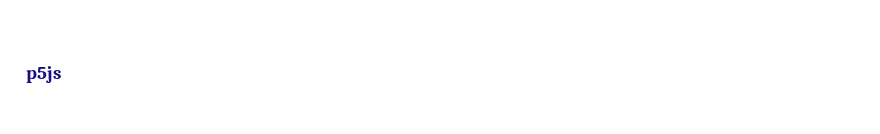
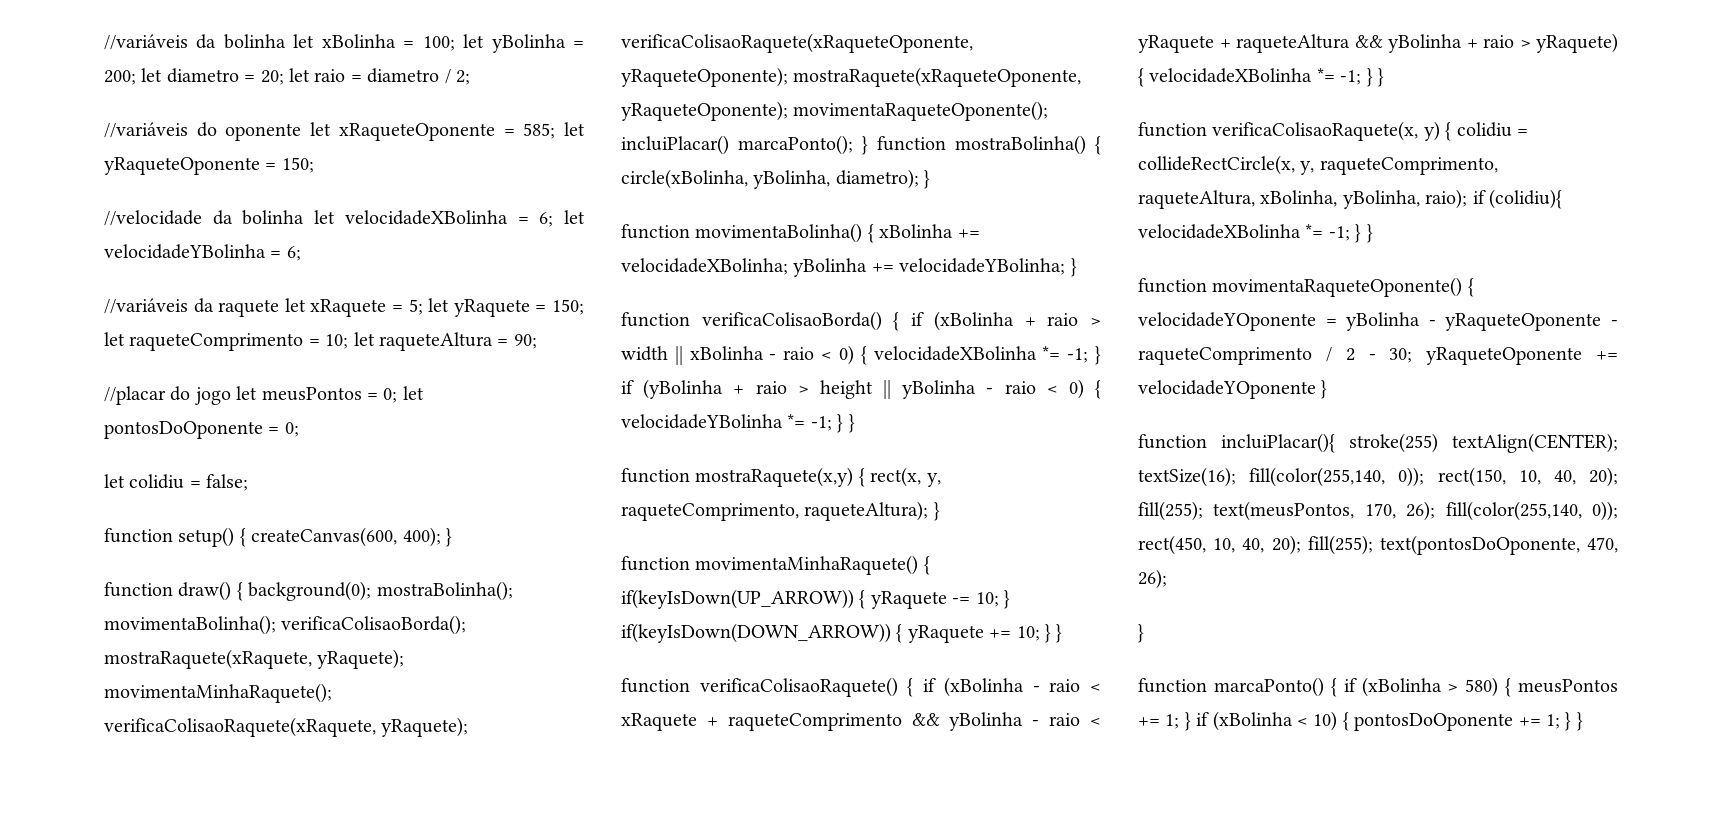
[26,66,61,83] p5js -> [104,34,584,53] [104,68,470,85] [104,122,585,141] [104,157,314,175] [104,210,585,227] [104,244,301,261] [104,298,585,317] [104,332,537,351] [104,386,424,405] [104,421,299,439] [104,474,249,491] [104,527,452,547] [104,581,513,601] [104,615,467,635] [104,649,405,669] [104,683,332,703] [104,717,469,737] [621,33,973,53] [621,67,1082,87] [621,101,1049,121] [621,135,1101,155] [621,169,931,189] [621,223,980,243] [621,258,1077,277] [621,311,1101,331] [621,345,1101,365] [621,379,1101,399] [621,414,855,433] [621,467,941,487] [621,501,940,521] [621,555,930,575] [621,589,1010,609] [621,623,1063,643] [621,677,1101,697] [621,712,1101,731] [1138,33,1618,53] [1138,68,1384,87] [1138,121,1528,141] [1138,155,1498,175] [1138,189,1562,209] [1138,224,1373,243] [1138,277,1474,297] [1138,312,1618,331] [1138,347,1618,365] [1138,380,1328,399] [1138,433,1618,453] [1138,467,1618,487] [1138,501,1618,521] [1138,535,1618,555] [1138,569,1167,589] [1138,624,1144,643] [1138,677,1618,697] [1138,711,1583,731] //variáveis da bolinha let xBolinha = 100; let yBolinha = 200; let diametro = 20; let raio = diametro / 2; // //variáveis do oponente let xRaqueteOponente = 585; let yRaqueteOponente = 150; // //velocidade da bolinha let velocidadeXBolinha = 6; let velocidadeYBolinha = 6; // //variáveis da raquete let xRaquete = 5; let yRaquete = 150; let raqueteComprimento = 10; let raqueteAltura = 90; // //placar do jogo let meusPontos = 0; let pontosDoOponente = 0; // let colidiu = false; // function setup() { createCanvas(600, 400); } // function draw() { background(0); mostraBolinha(); movimentaBolinha(); verificaColisaoBorda(); mostraRaquete(xRaquete, yRaquete); movimentaMinhaRaquete(); verificaColisaoRaquete(xRaquete, yRaquete); verificaColisaoRaquete(xRaqueteOponente, yRaqueteOponente); mostraRaquete(xRaqueteOponente, yRaqueteOponente); movimentaRaqueteOponente(); incluiPlacar() marcaPonto(); } function mostraBolinha() { circle(xBolinha, yBolinha, diametro); } // function movimentaBolinha() { xBolinha += velocidadeXBolinha; yBolinha += velocidadeYBolinha; } // function verificaColisaoBorda() { if (xBolinha + raio > width || xBolinha - raio < 0) { velocidadeXBolinha *= -1; } if (yBolinha + raio > height || yBolinha - raio < 0) { velocidadeYBolinha *= -1; } } // function mostraRaquete(x,y) { rect(x, y, raqueteComprimento, raqueteAltura); } // function movimentaMinhaRaquete() { if(keyIsDown(UP_ARROW)) { yRaquete -= 10; } if(keyIsDown(DOWN_ARROW)) { yRaquete += 10; } } // function verificaColisaoRaquete() { if (xBolinha - raio < xRaquete + raqueteComprimento && yBolinha - raio < yRaquete + raqueteAltura && yBolinha + raio > yRaquete) { velocidadeXBolinha *= -1; } } // function verificaColisaoRaquete(x, y) { colidiu = collideRectCircle(x, y, raqueteComprimento, raqueteAltura, xBolinha, yBolinha, raio); if (colidiu){ velocidadeXBolinha *= -1; } } // function movimentaRaqueteOponente() { velocidadeYOponente = yBolinha - yRaqueteOponente - raqueteComprimento / 2 - 30; yRaqueteOponente += velocidadeYOponente } // function incluiPlacar(){ stroke(255) textAlign(CENTER); textSize(16); fill(color(255,140, 0)); rect(150, 10, 40, 20); fill(255); text(meusPontos, 170, 26); fill(color(255,140, 0)); rect(450, 10, 40, 20); fill(255); text(pontosDoOponente, 470, 26); // } // function marcaPonto() { if (xBolinha > 580) { meusPontos += 1; } if (xBolinha < 10) { pontosDoOponente += 1; } }

